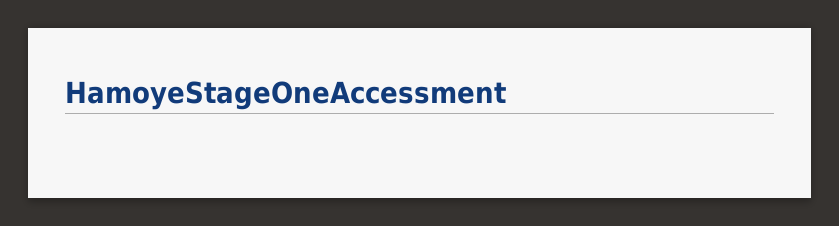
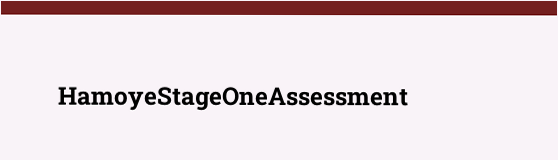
[65,81,506,110] HamoyeStageOneAccessment -> [57,86,408,112] HamoyeStageOneAssessment

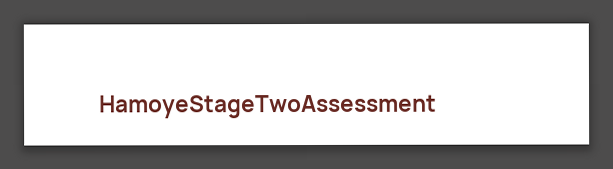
[57,86,408,112] HamoyeStageOneAssessment -> [99,94,437,119] HamoyeStageTwoAssessment

